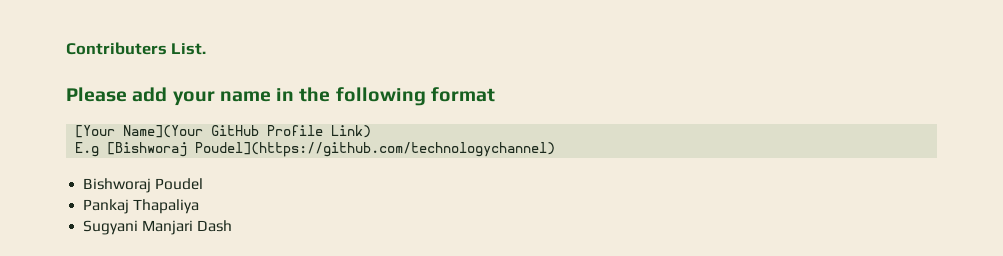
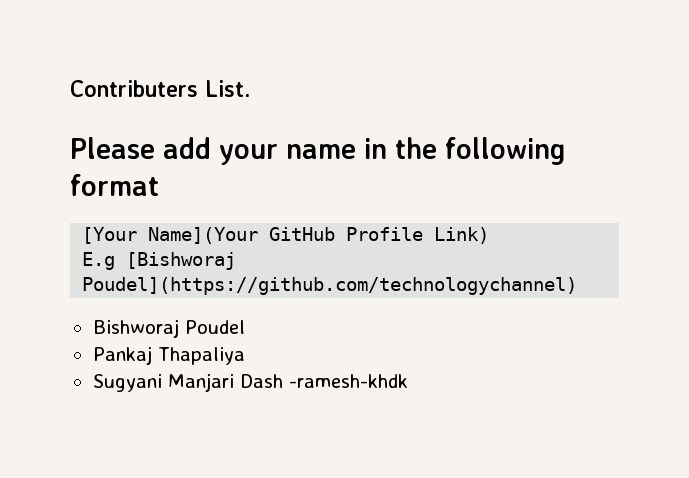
(233, 226) none -> [288,374,408,388] -ramesh-khdk

